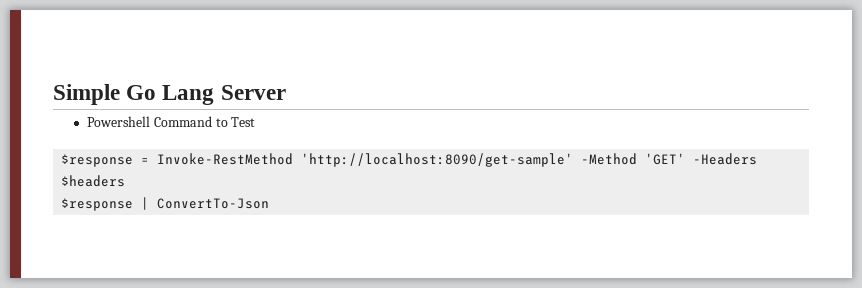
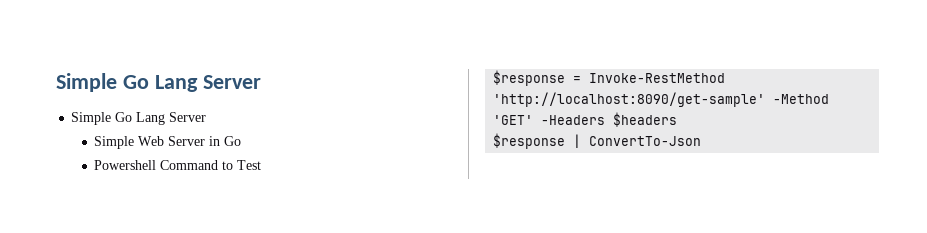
[53,84,286,105] Simple Go Lang Server -> [56,73,261,92] [71,112,207,125] [94,136,242,149] Simple Go Lang Server // Simple Go Lang Server // Simple Web Server in Go

